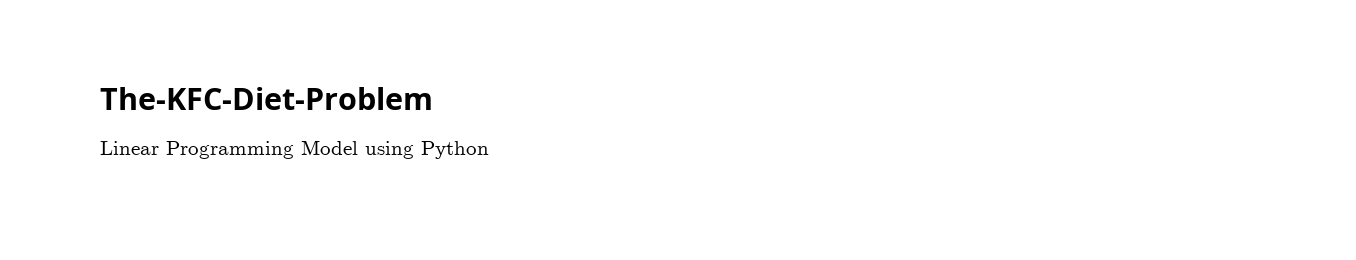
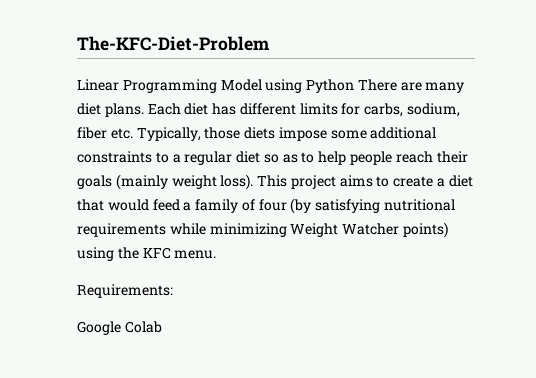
(489, 150) none -> [357,79,465,93] [77,103,461,117] [77,127,437,141] [77,151,468,165] [77,174,473,190] [77,198,456,214] [77,222,448,238] [77,247,217,261] [77,284,173,298] [77,321,162,335] There are many diet plans. Each diet has different limits for carbs, sodium, fiber etc. Typically, those diets impose some additional constraints to a regular diet so as to help people reach their goals (mainly weight loss). This project aims to create a diet that would feed a family of four (by satisfying nutritional requirements while minimizing Weight Watcher points) using the KFC menu. // Requirements: // Google Colab

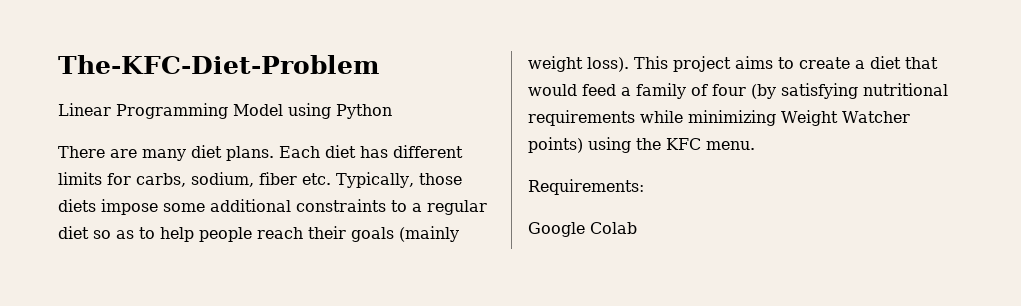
(355, 86) none -> (392, 111) //

